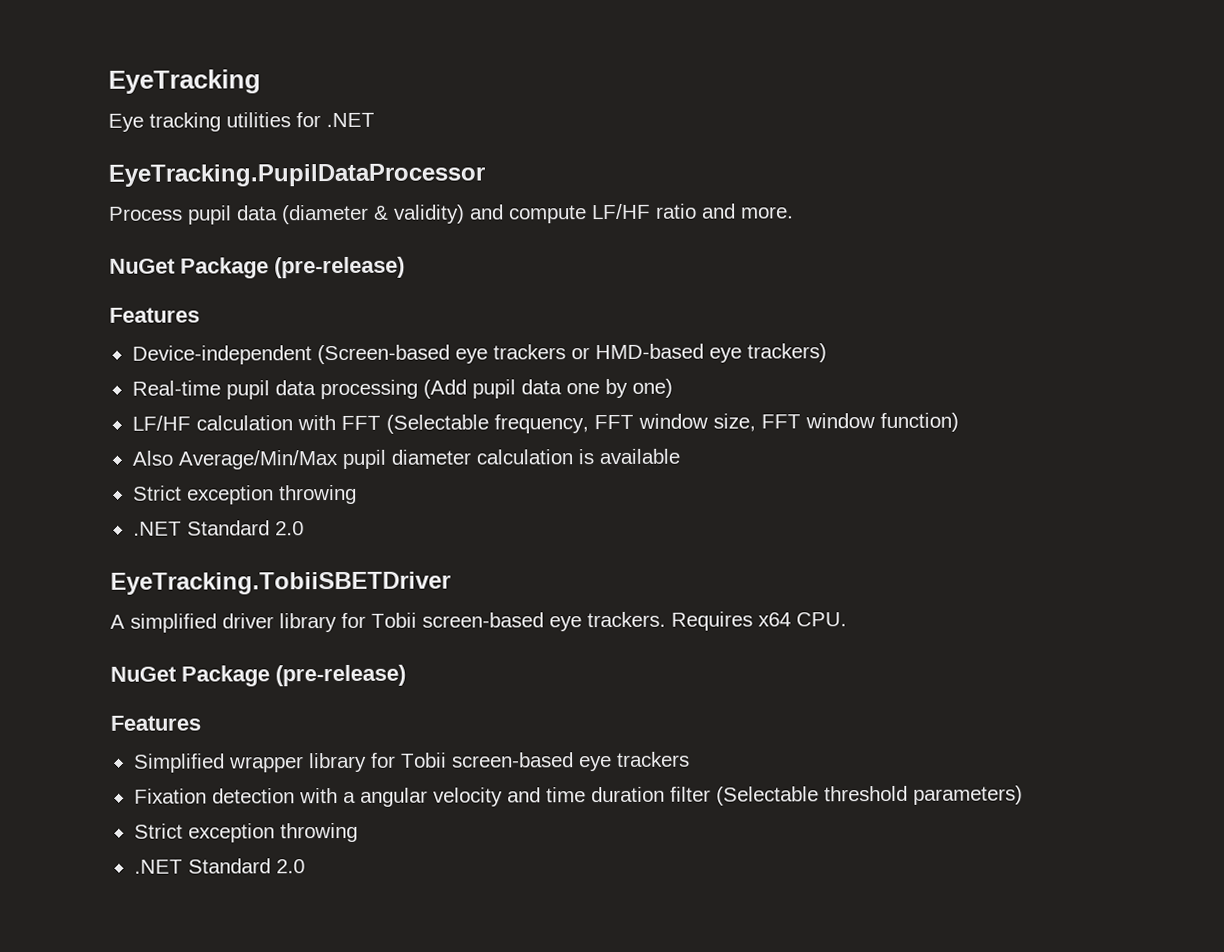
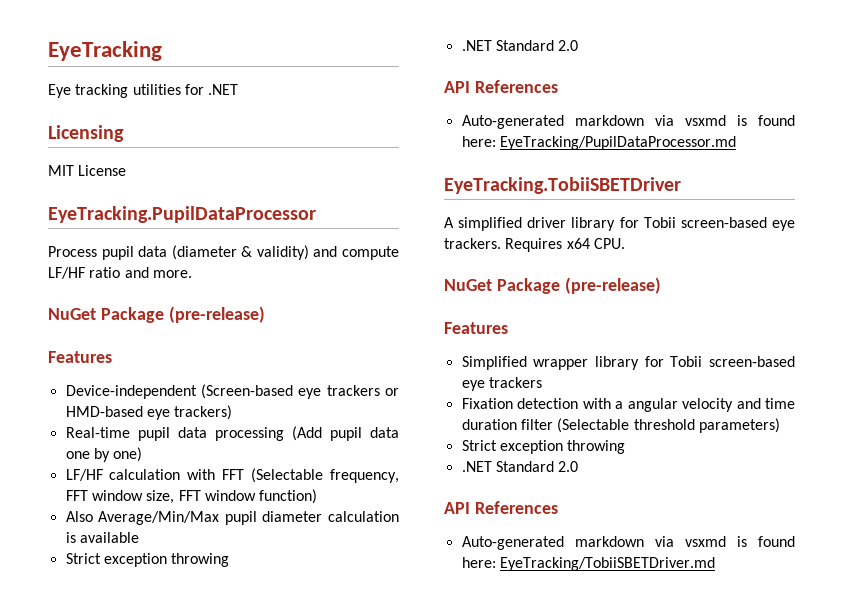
(375, 120) none -> [48,125,124,142] [48,165,127,176] // Licensing // MIT License
(304, 528) none -> [444,80,558,93] [461,115,795,129] [461,136,736,150] // API References // Auto-generated markdown via vsxmd is found here: EyeTracking/PupilDataProcessor.md
(305, 866) none -> [444,501,558,514] [461,536,795,550] [461,557,715,571] // API References // Auto-generated markdown via vsxmd is found here: EyeTracking/TobiiSBETDriver.md

